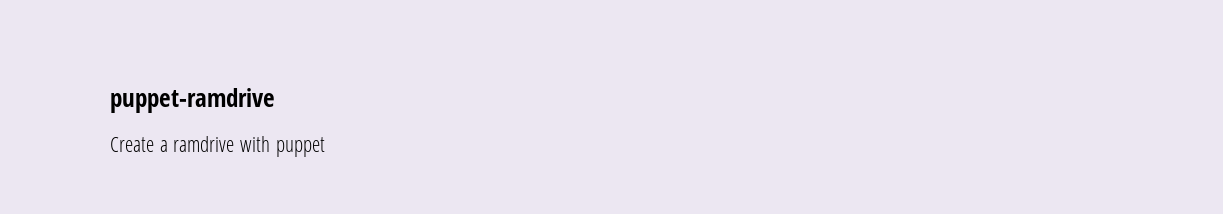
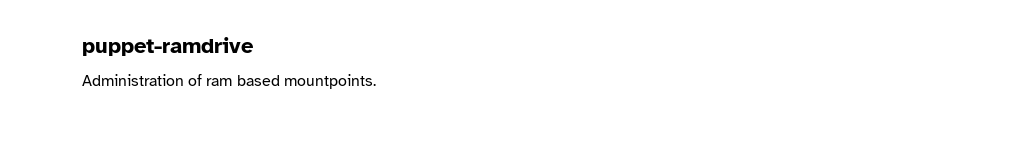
[110,136,325,157] Create a ramdrive with puppet -> [82,74,376,89] Administration of ram based mountpoints.

